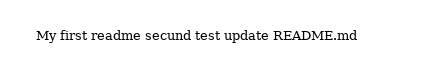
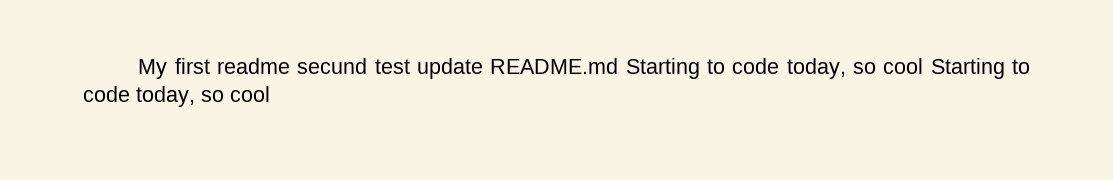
(357, 35) none -> [625,58,1030,79] [83,86,270,107] Starting to code today, so cool Starting to code today, so cool

